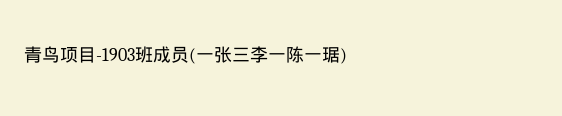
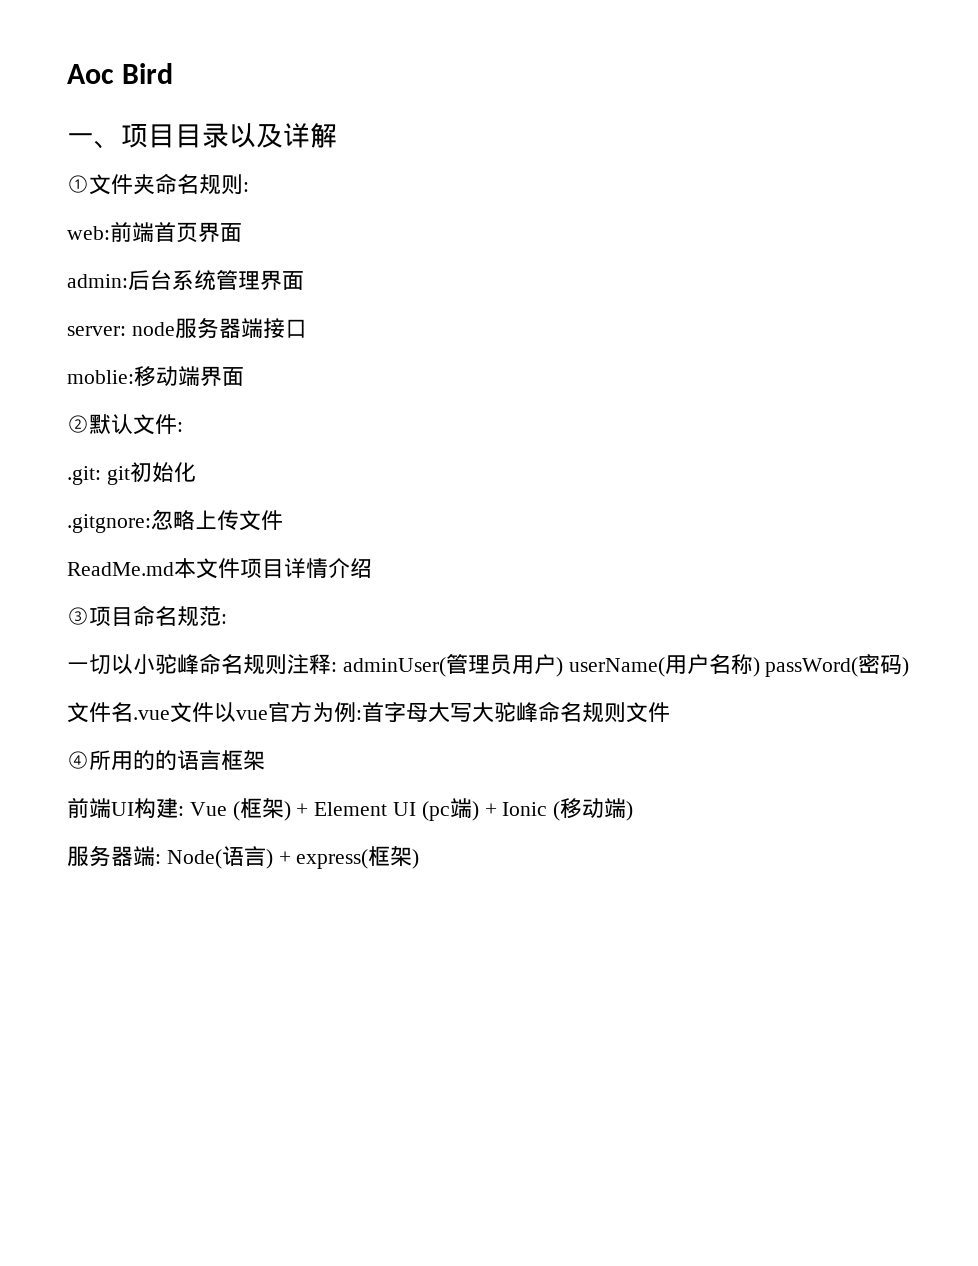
[24,46,340,64] 青鸟项目-1903班成员(一张三李一陈一琚 -> [67,63,174,84] [67,123,337,149] [67,173,249,195] [67,221,242,243] [67,270,304,290] [67,318,307,339] [67,366,244,387] [67,414,183,435] [67,462,196,485] [67,509,283,533] [67,558,372,579] [67,605,227,627] [67,653,910,677] [67,701,670,723] [67,750,265,771] [67,797,634,821] [67,846,413,869] Aoc Bird // 一、项目目录以及详解 // ①文件夹命名规则: // web:前端首页界面 // admin:后台系统管理界面 // server: node服务器端接口 // moblie:移动端界面 // ②默认文件: // .git: git初始化 // .gitgnore:忽略上传文件 // ReadMe.md本文件项目详情介绍 // ③项目命名规范: // 一切以小驼峰命名规则注释: adminUser(管理员用户) userName(用户名称) passWord(密码) // 文件名.vue文件以vue官方为例:首字母大写大驼峰命名规则文件 // ④所用的的语言框架 // 前端UI构建: Vue (框架) + Element UI (pc端) + Ionic (移动端) // 服务器端: Node(语言) + express(框架

